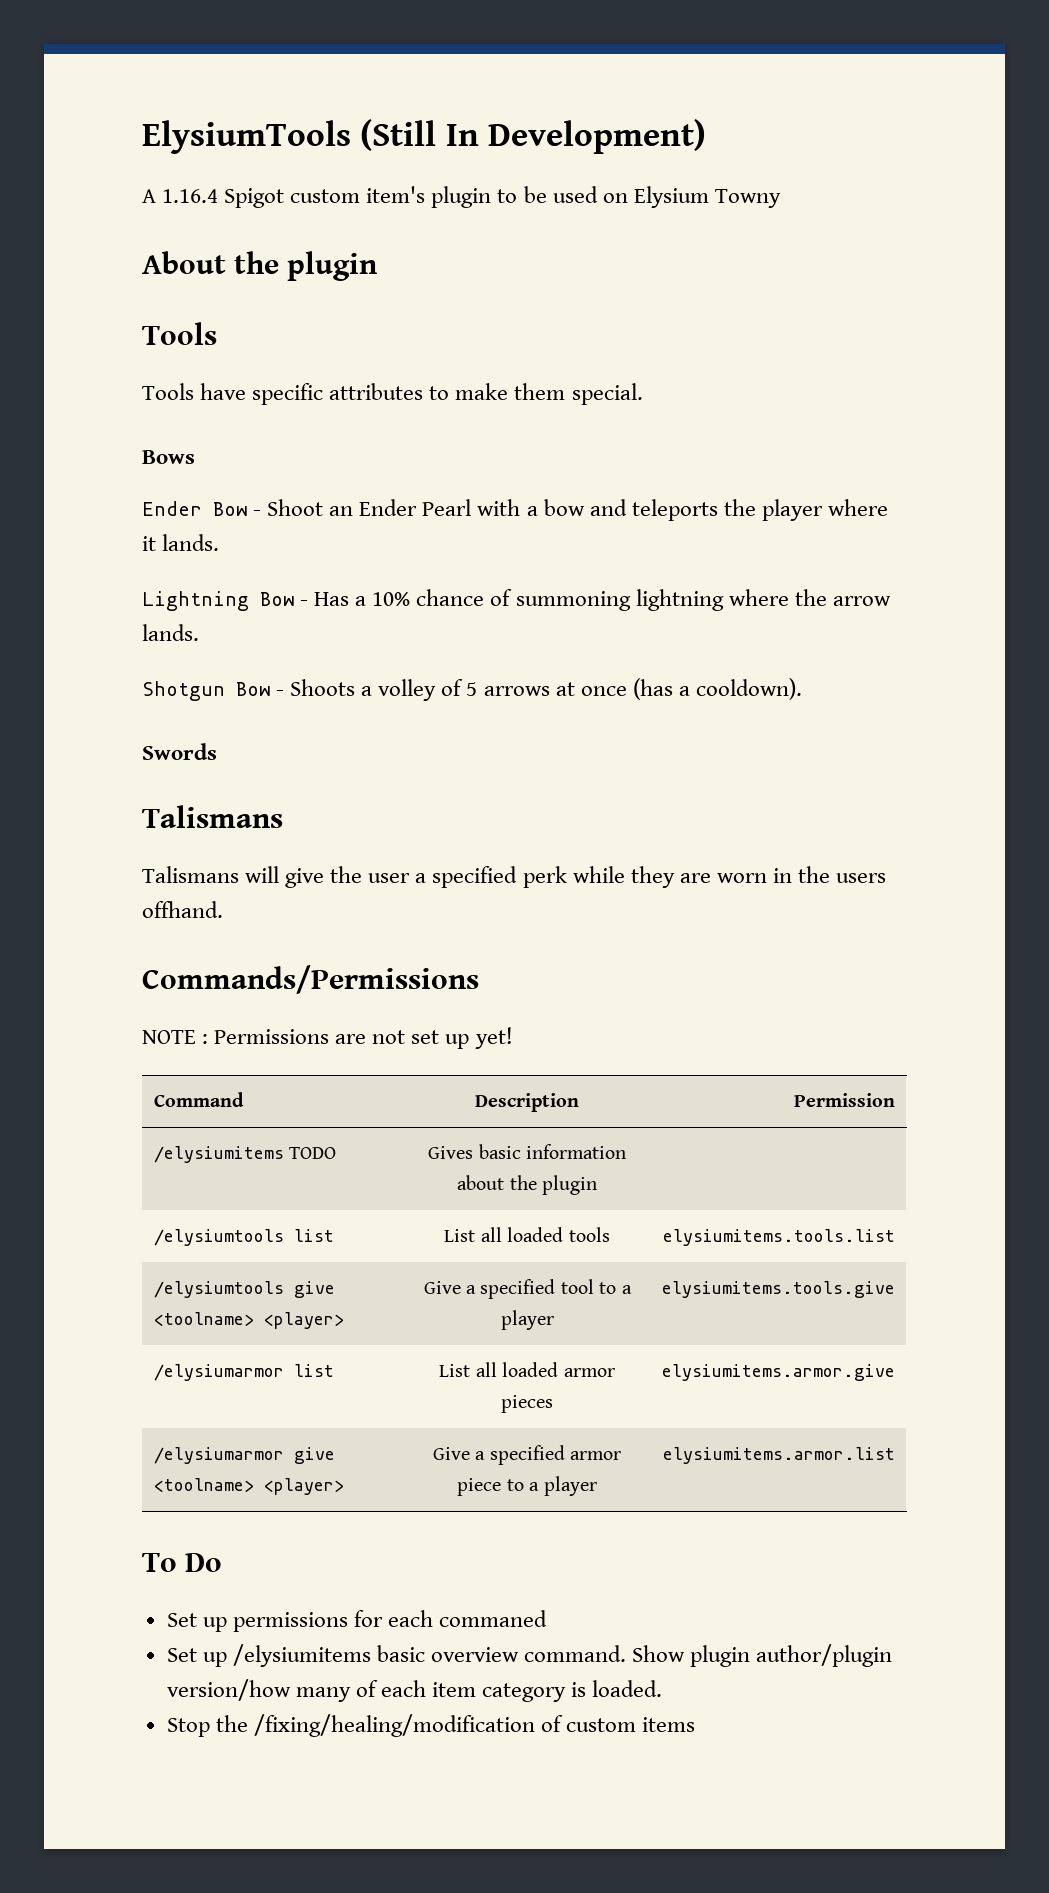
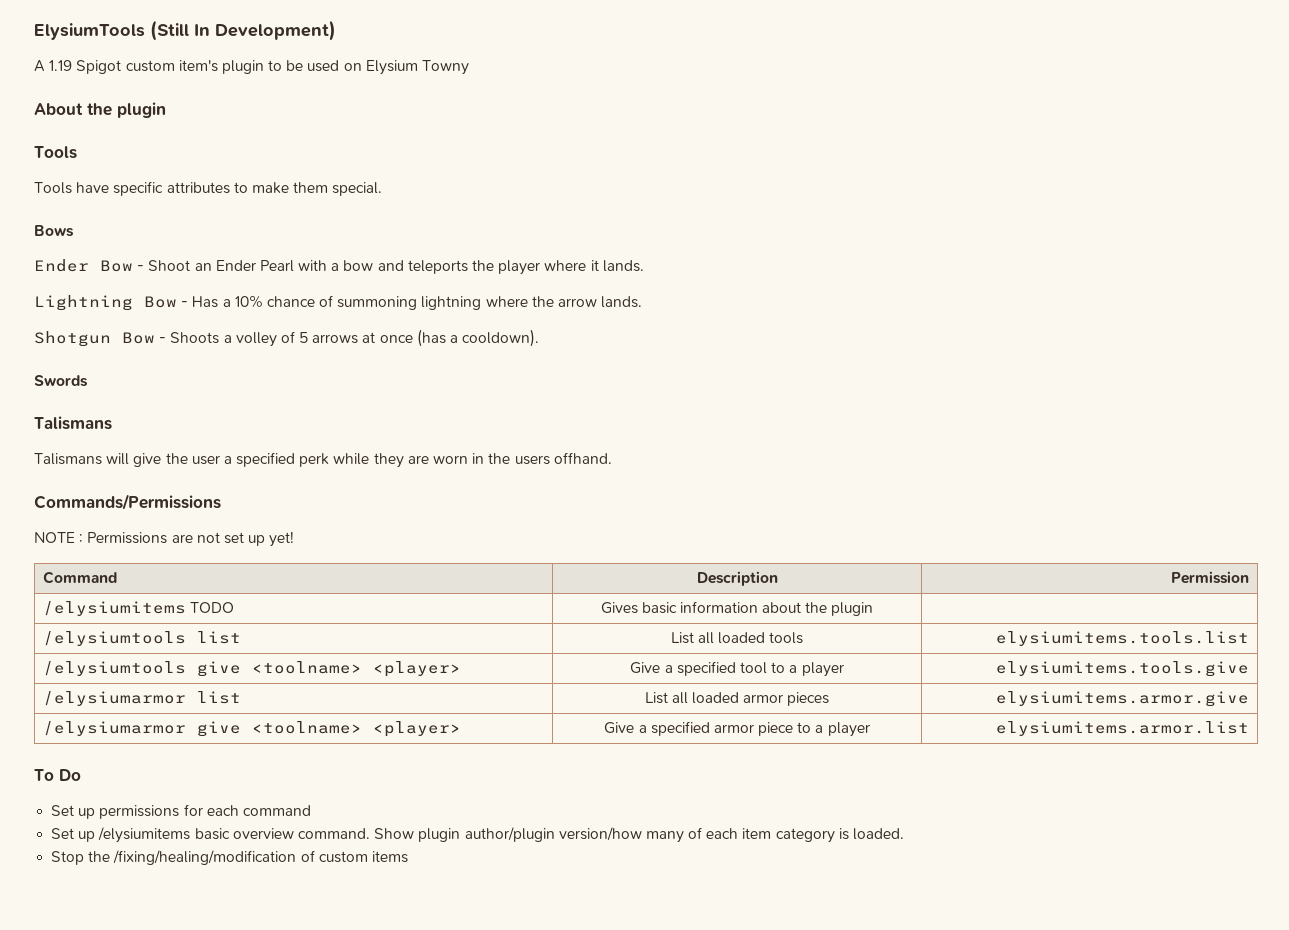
[162,189,219,203] 1.16.4 -> [49,60,73,71] 1.19
[439,1610,548,1627] commaned -> [242,805,311,816] command

